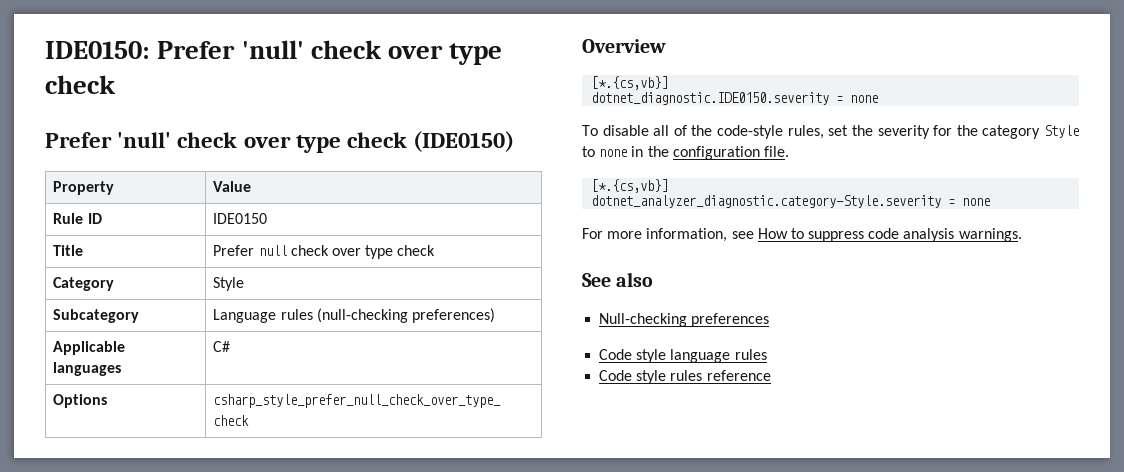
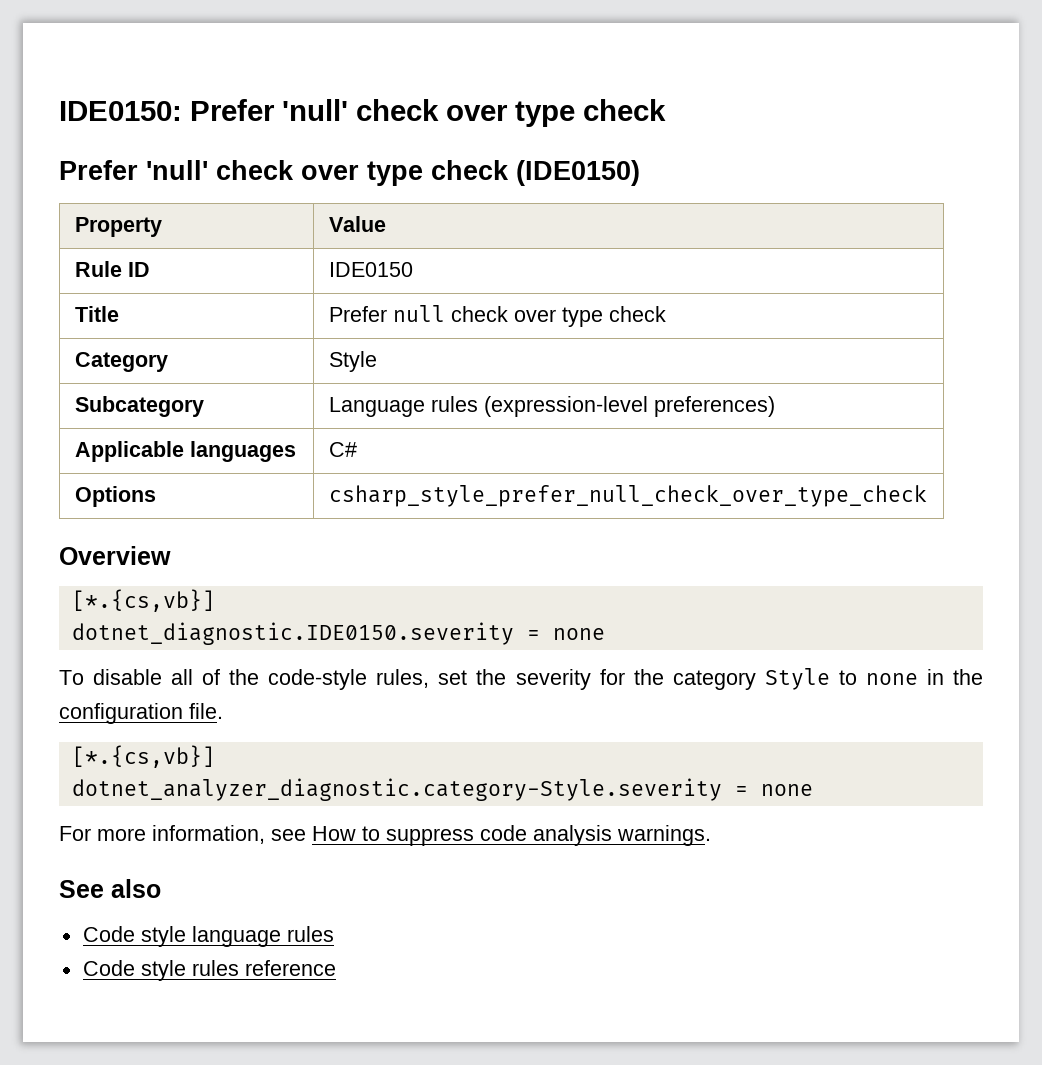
[316,308,408,323] (null-checking -> [483,396,648,417] (expression-level
[599,313,770,327] // Null-checking preferences -> (161, 888) none

